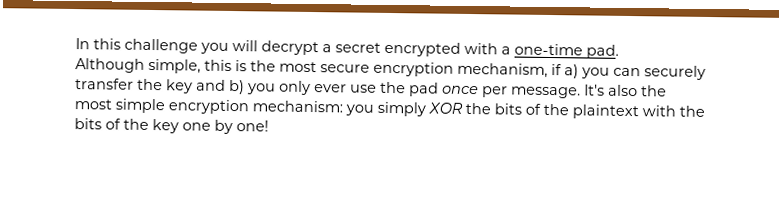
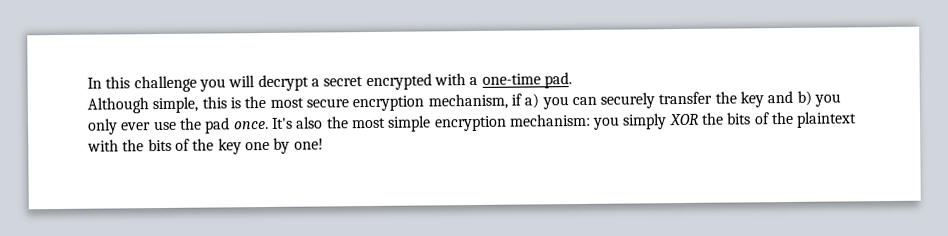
[442,85,581,99] once per message. -> [233,120,269,130] once.

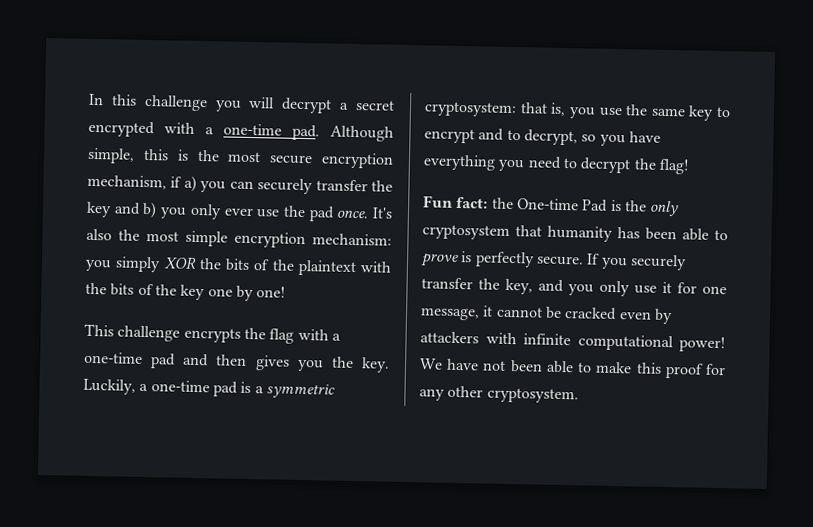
(572, 80) // -> (320, 132) none
(324, 144) none -> [84,323,341,344] [84,351,390,373] [83,378,335,399] [424,101,731,121] [424,128,661,147] [423,154,690,175] [423,195,680,217] [422,224,728,242] [420,251,687,271] [421,277,727,297] [420,305,673,325] [420,331,726,353] [419,358,726,379] [419,385,579,404] // This challenge encrypts the flag with a one-time pad and then gives you the key. Luckily, a one-time pad is a symmetric cryptosystem: that is, you use the same key to encrypt and to decrypt, so you have everything you need to decrypt the flag! // Fun fact: the One-time Pad is the only cryptosystem that humanity has been able to prove is perfectly secure. If you securely transfer the key, and you only use it for one message, it cannot be cracked even by attackers with infinite computational power! We have not been able to make this proof for any other cryptosystem.

